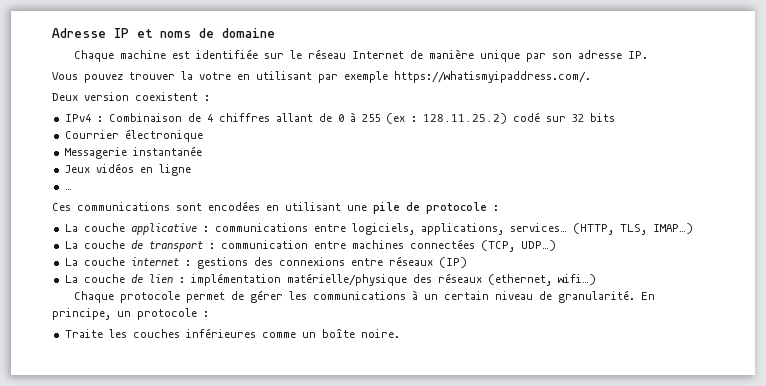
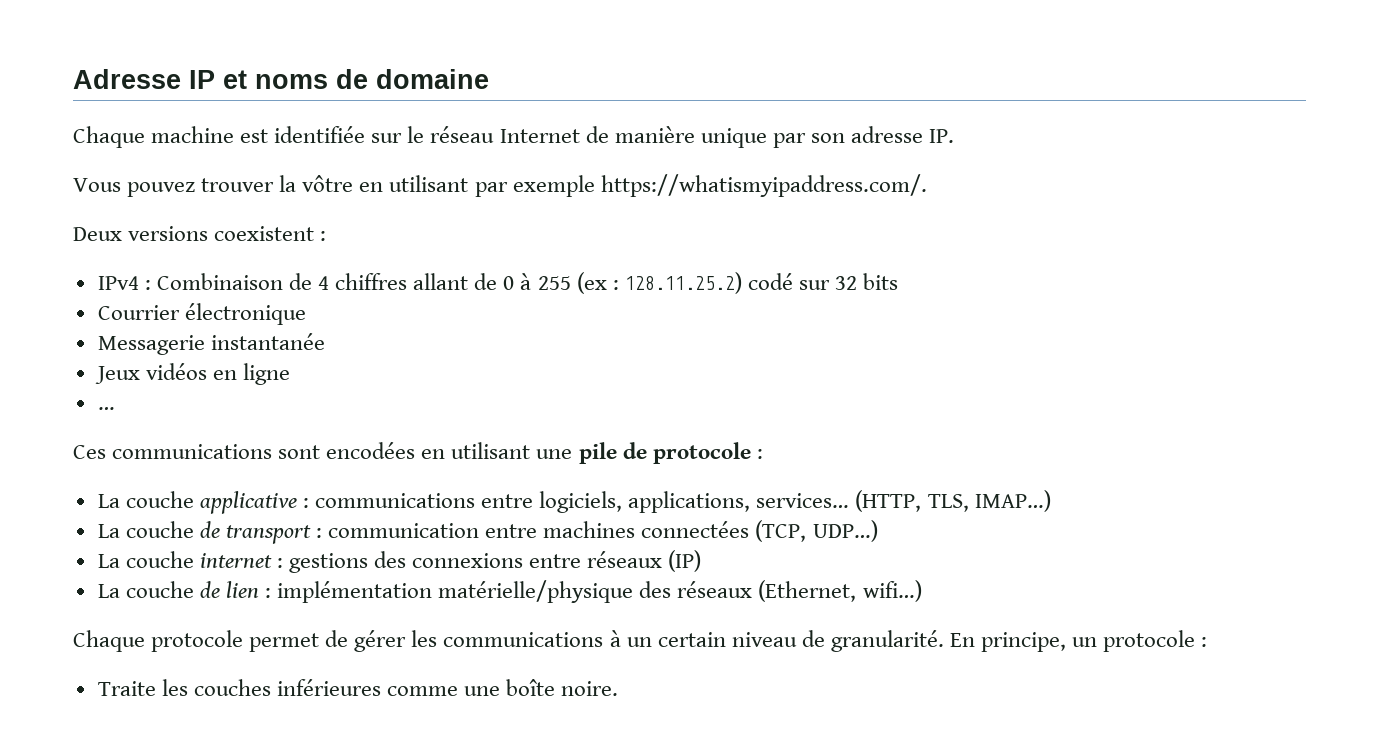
[199,72,231,80] votre -> [302,175,354,192] vôtre
[84,92,129,101] version -> [128,226,209,241] versions
[487,274,552,286] (ethernet, -> [758,580,857,602] (Ethernet,
[301,332,316,338] un -> [464,686,501,696] une

